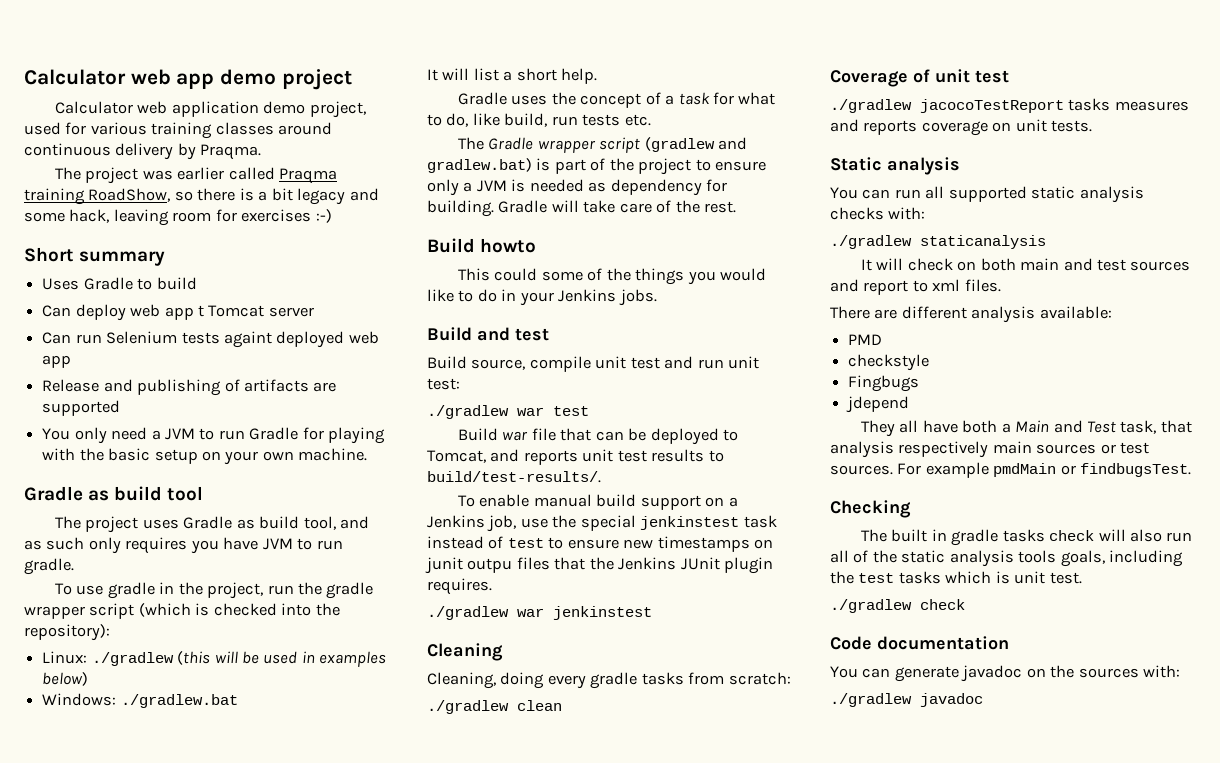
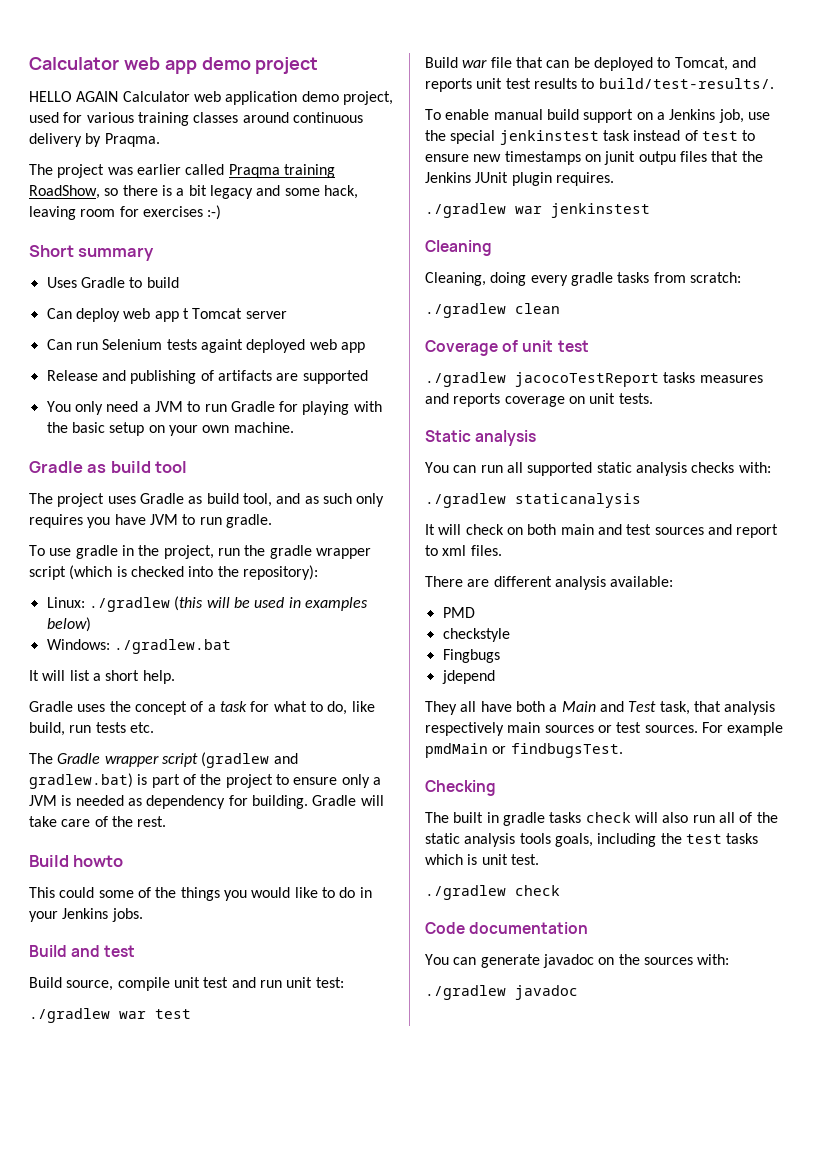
(352, 79) none -> [29,91,119,102] HELLO AGAIN

